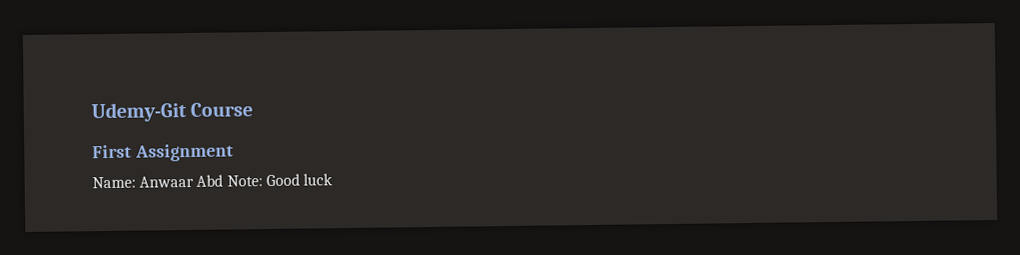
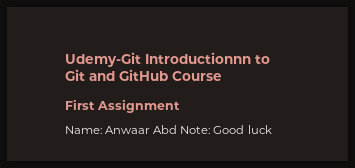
(187, 112) none -> [145,52,270,64] [65,69,168,81] Introductionnn to Git and GitHub

